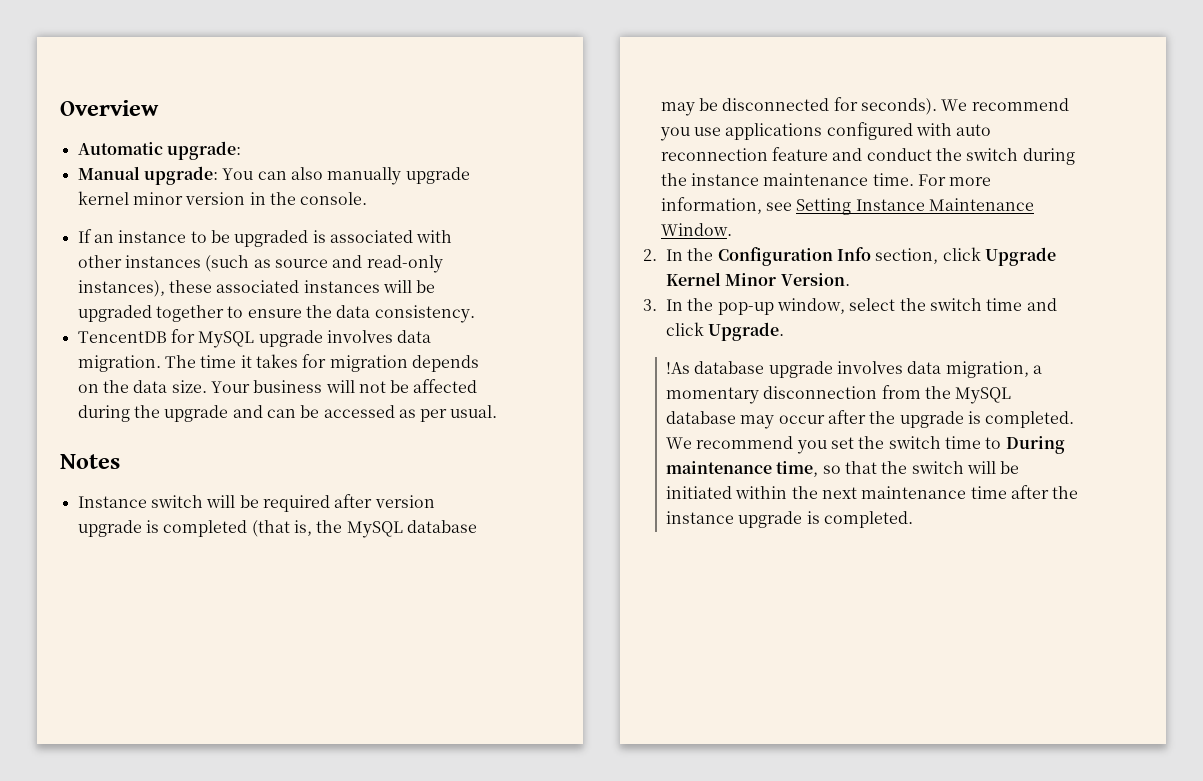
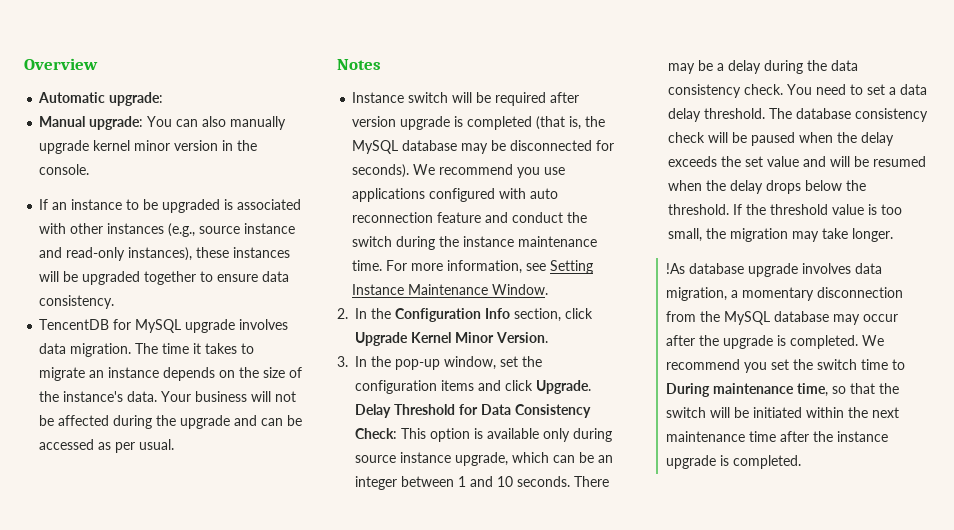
[205,255,328,272] (such as source -> [168,223,296,237] (e.g., source instance
[216,280,300,293] associated -> (230, 252) none
[305,305,332,318] the -> (259, 278) none
[302,354,479,372] [77,380,207,393] for migration depends on the data size. -> [241,343,255,354] [39,367,303,381] [39,391,158,402] to migrate an instance depends on the size of the instance's data.
[849,298,1023,311] select the switch time -> [500,356,542,367] [355,380,474,394] set the configuration items
(785, 331) none -> [355,404,591,418] [355,428,612,442] [355,452,613,466] [355,476,609,490] [668,60,858,74] [668,84,927,98] [668,108,928,122] [668,132,894,146] [668,156,926,167] [668,180,866,194] [668,204,902,215] [668,228,893,242] Delay Threshold for Data Consistency Check: This option is available only during source instance upgrade, which can be an integer between 1 and 10 seconds. There may be a delay during the data consistency check. You need to set a data delay threshold. The database consistency check will be paused when the delay exceeds the set value and will be resumed when the delay drops below the threshold. If the threshold value is too small, the migration may take longer.

